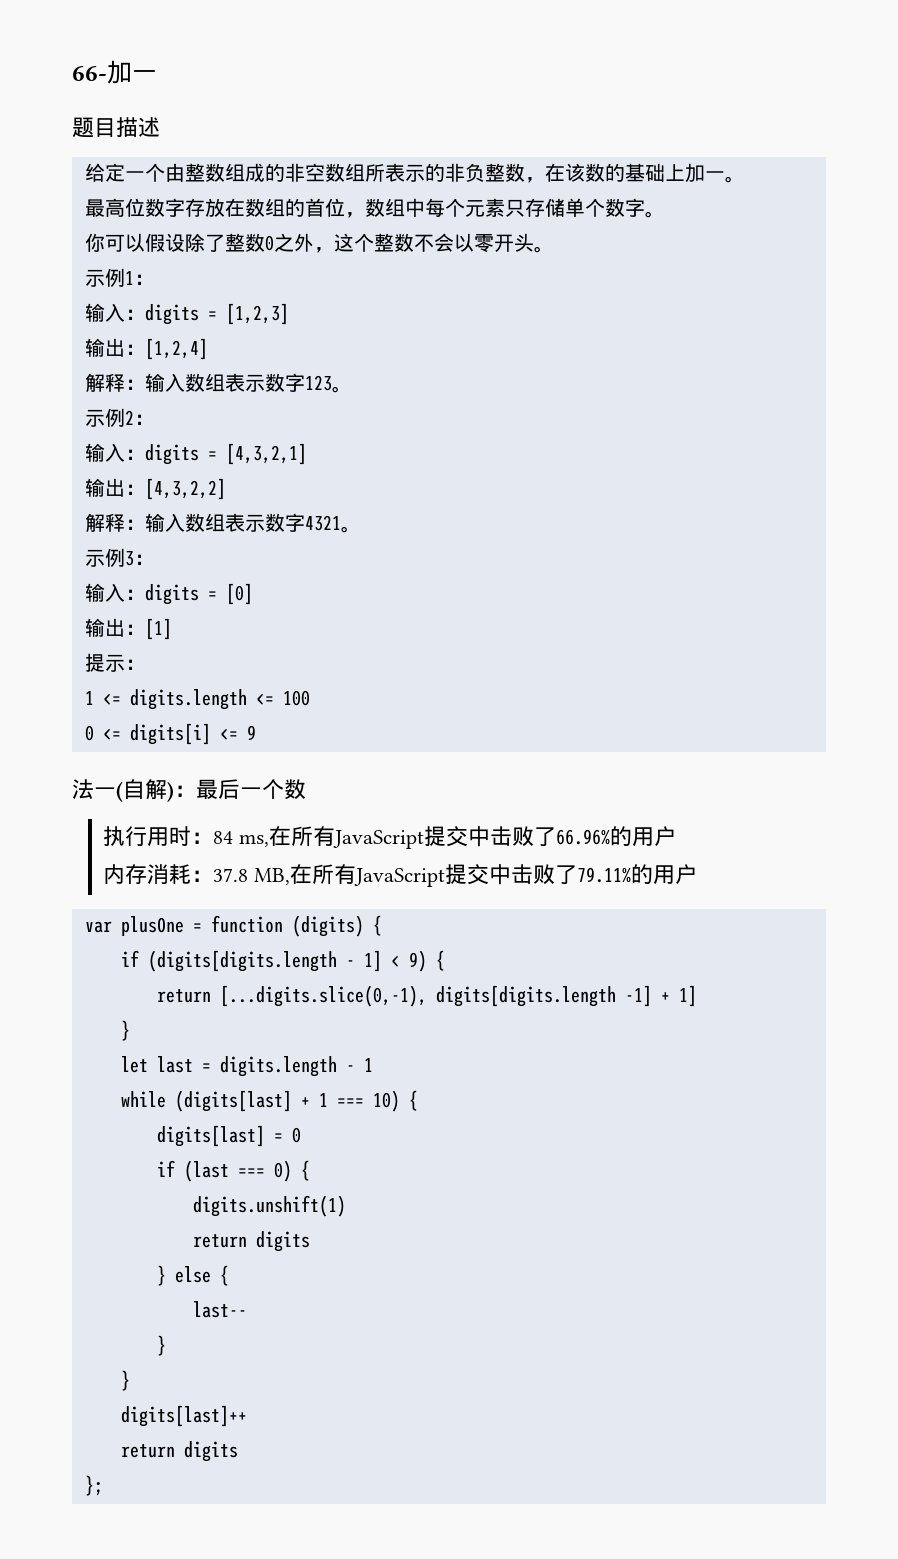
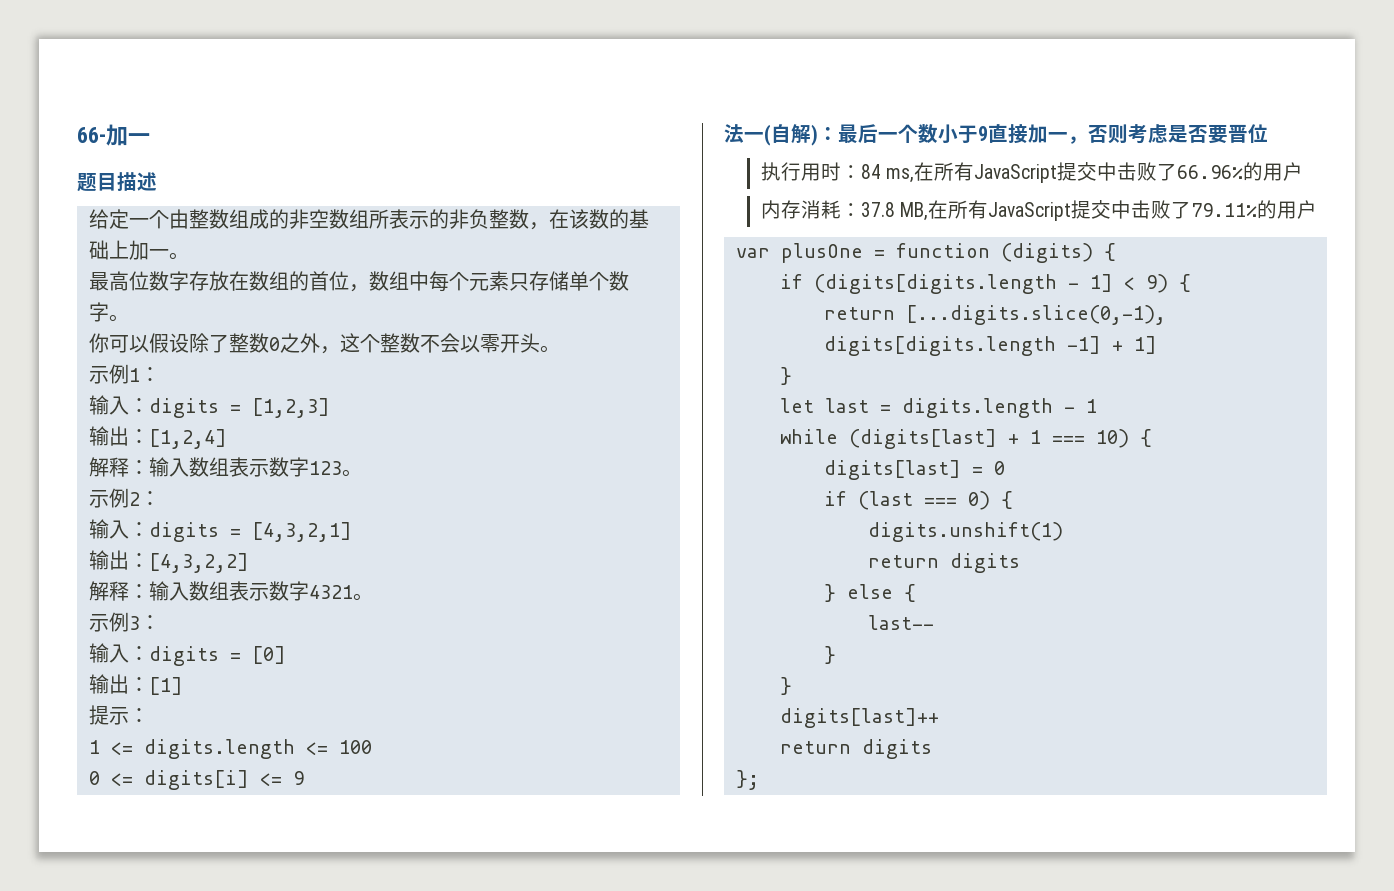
(306, 789) none -> [938,124,1268,144] 小于9直接加一，否则考虑是否要晋位

